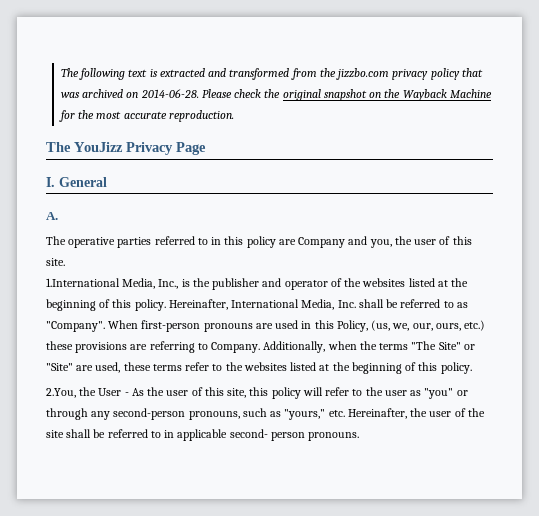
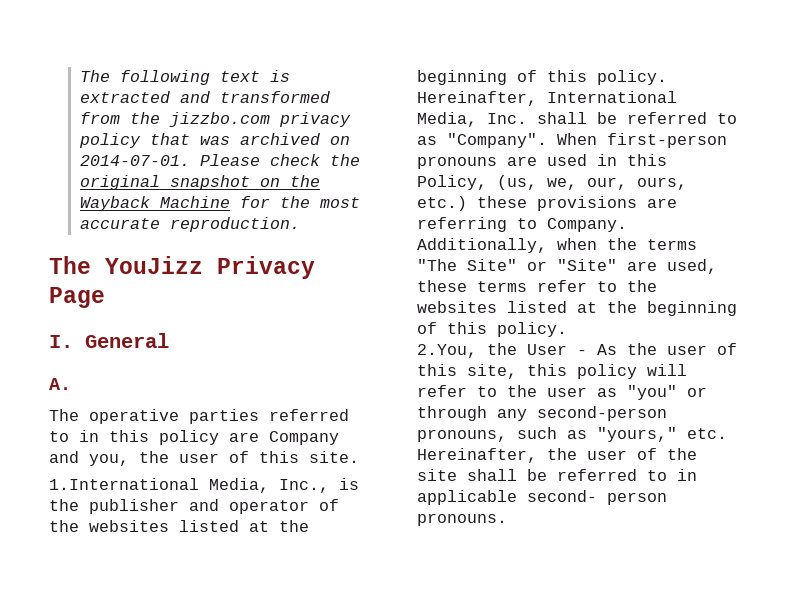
[140,89,199,98] 2014-06-28. -> [79,155,190,166] 2014-07-01.

